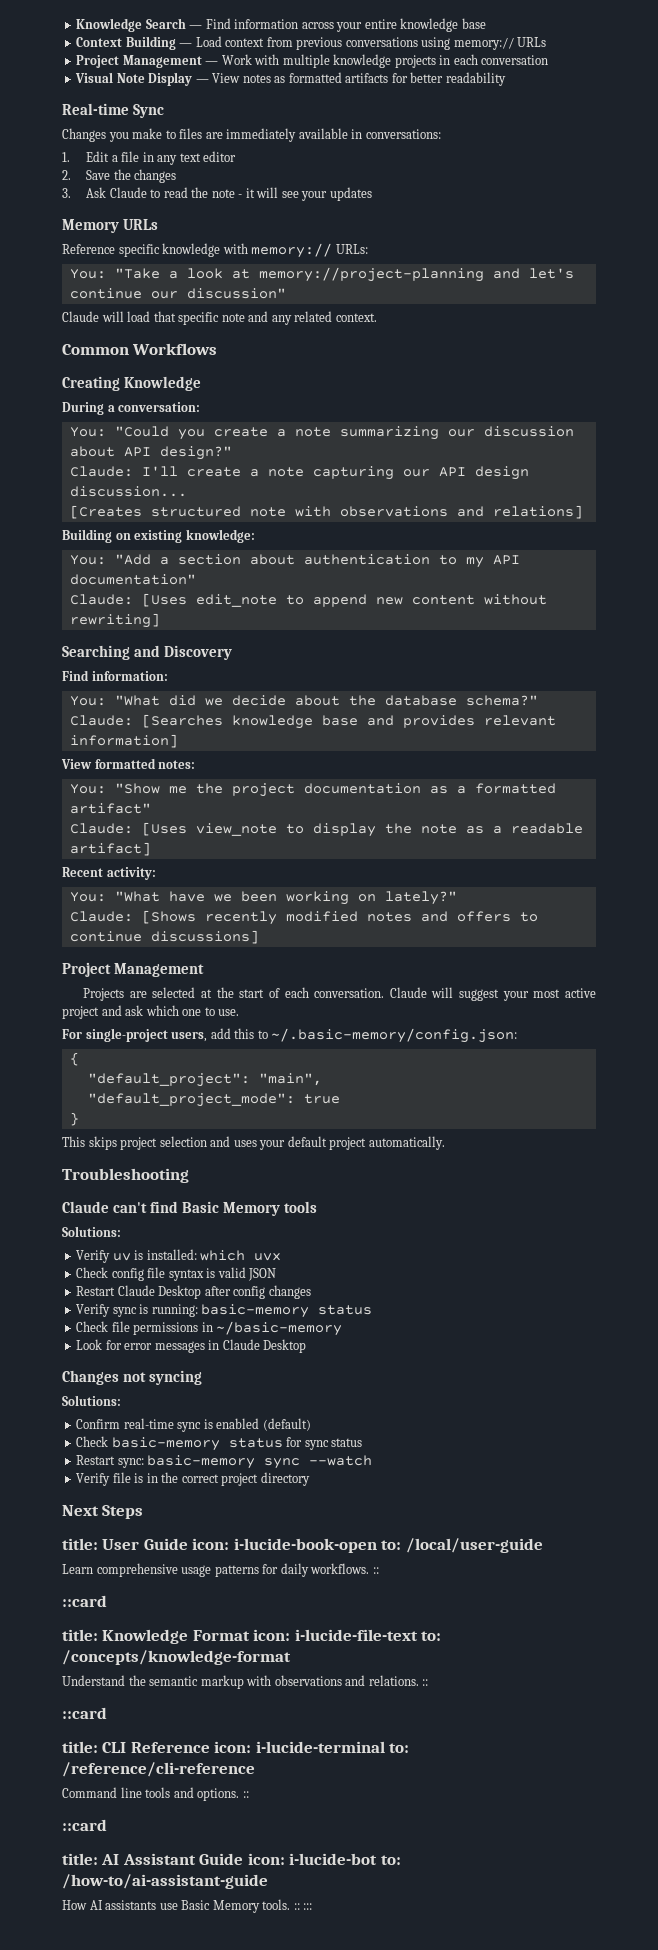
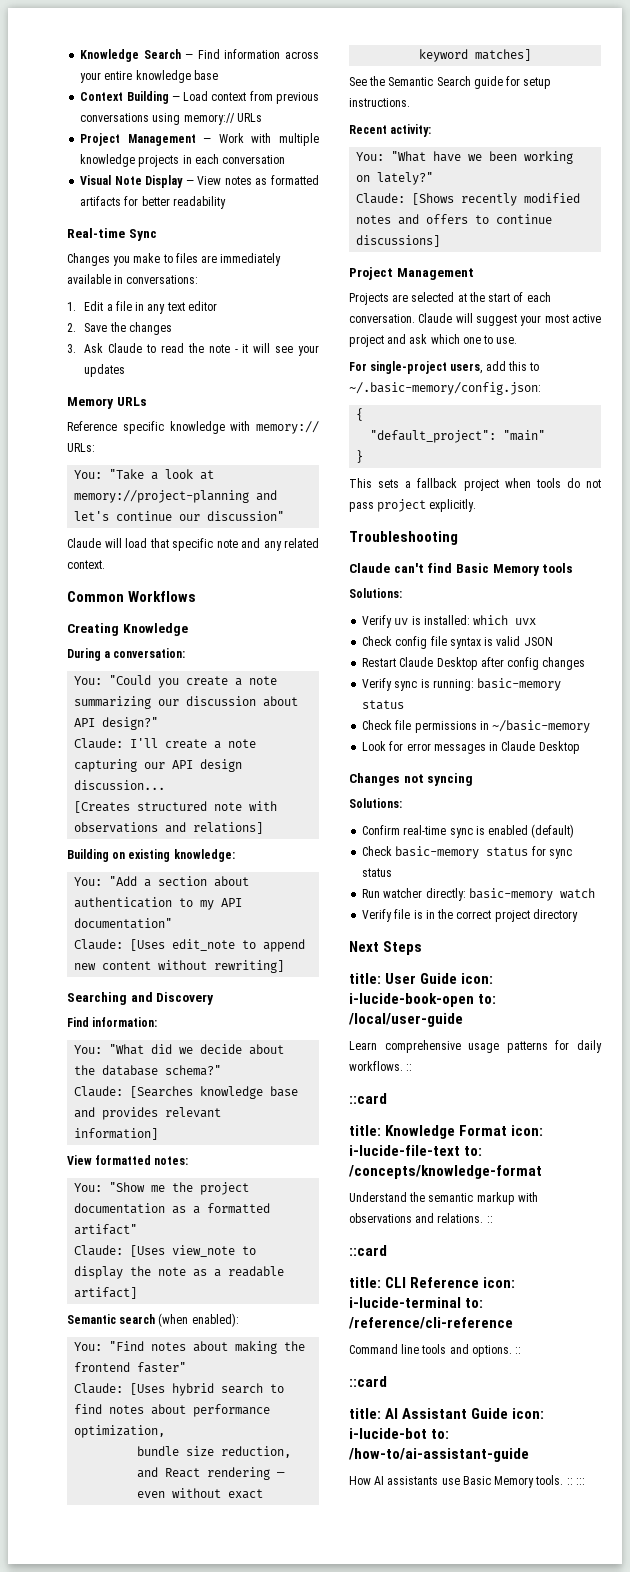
(151, 849) none -> [67,1313,239,1327] [74,1341,306,1354] [74,1362,187,1373] [74,1383,285,1396] [74,1404,271,1417] [74,1425,166,1438] [137,1446,292,1458] [137,1467,286,1480] [137,1488,264,1499] [419,49,532,62] [349,76,552,89] [349,98,410,107] // Semantic search (when enabled): // You: "Find notes about making the frontend faster" // Claude: [Uses hybrid search to find notes about performance optimization, // bundle size reduction, and React rendering — even without exact keyword matches] // See the Semantic Search guide for setup instructions.
[258,1073,322,1086] [87,1093,340,1107] "main", // "default_project_mode": true -> [503,430,546,441] "main"
[88,1136,445,1150] skips project selection and uses your default project automatically. -> [378,478,601,491] [349,499,477,512] sets a fallback project when tools do not pass project explicitly.
[76,1455,373,1469] Restart sync: basic-memory sync --watch -> [362,888,595,901] Run watcher directly: basic-memory watch

